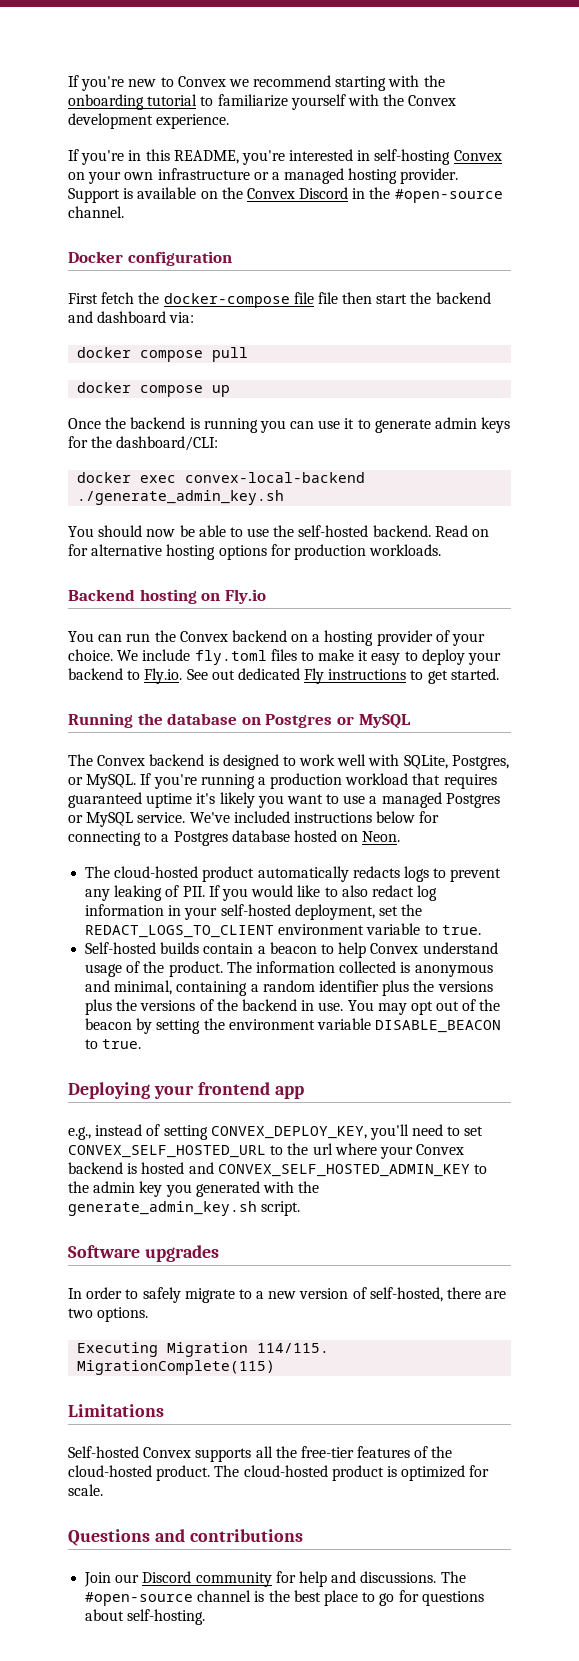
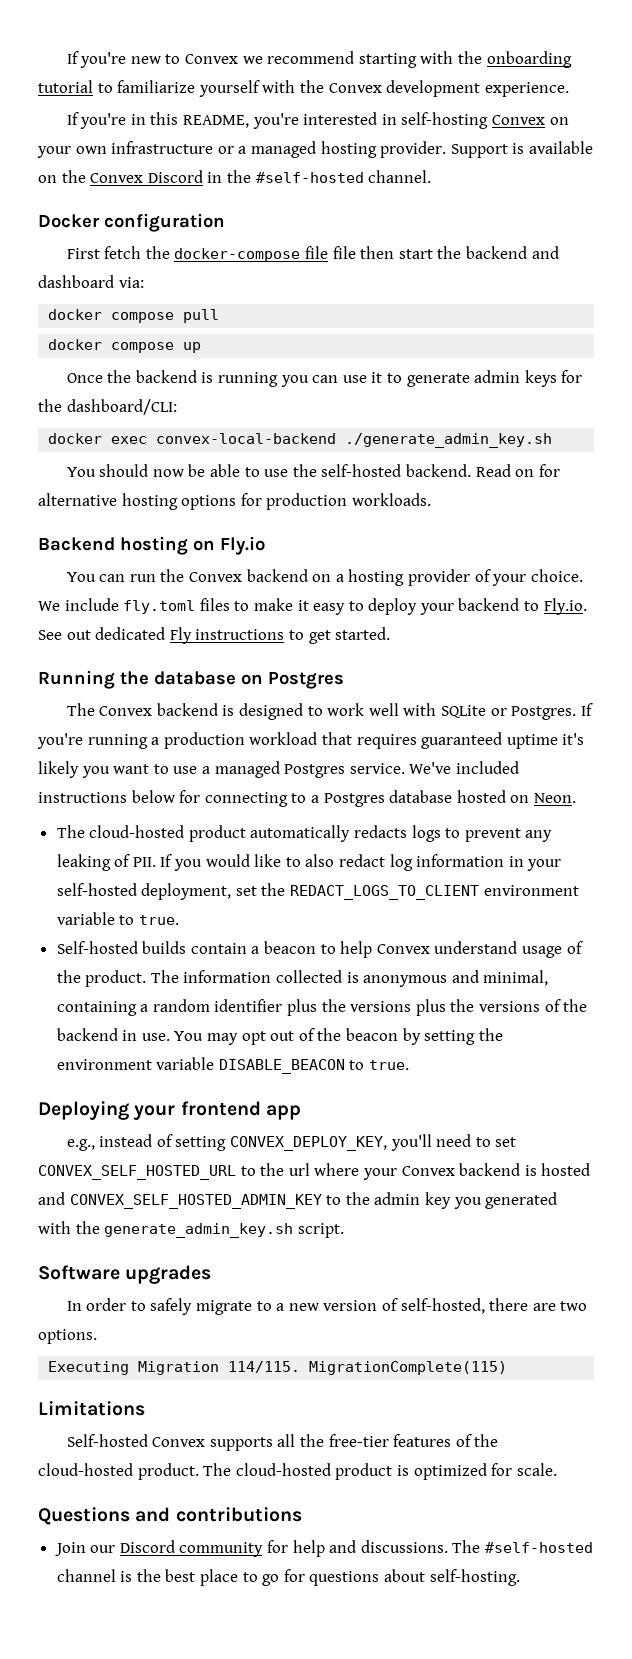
[394,189,503,203] #open-source -> [255,172,364,183] #self-hosted
[336,714,411,729] or MySQL -> (344, 680) none
[403,755,509,770] [68,774,137,789] SQLite, Postgres, or MySQL. -> [440,705,577,720] SQLite or Postgres.
[68,812,134,827] or MySQL -> (346, 771) none
[85,1592,194,1606] #open-source -> [485,1542,594,1553] #self-hosted

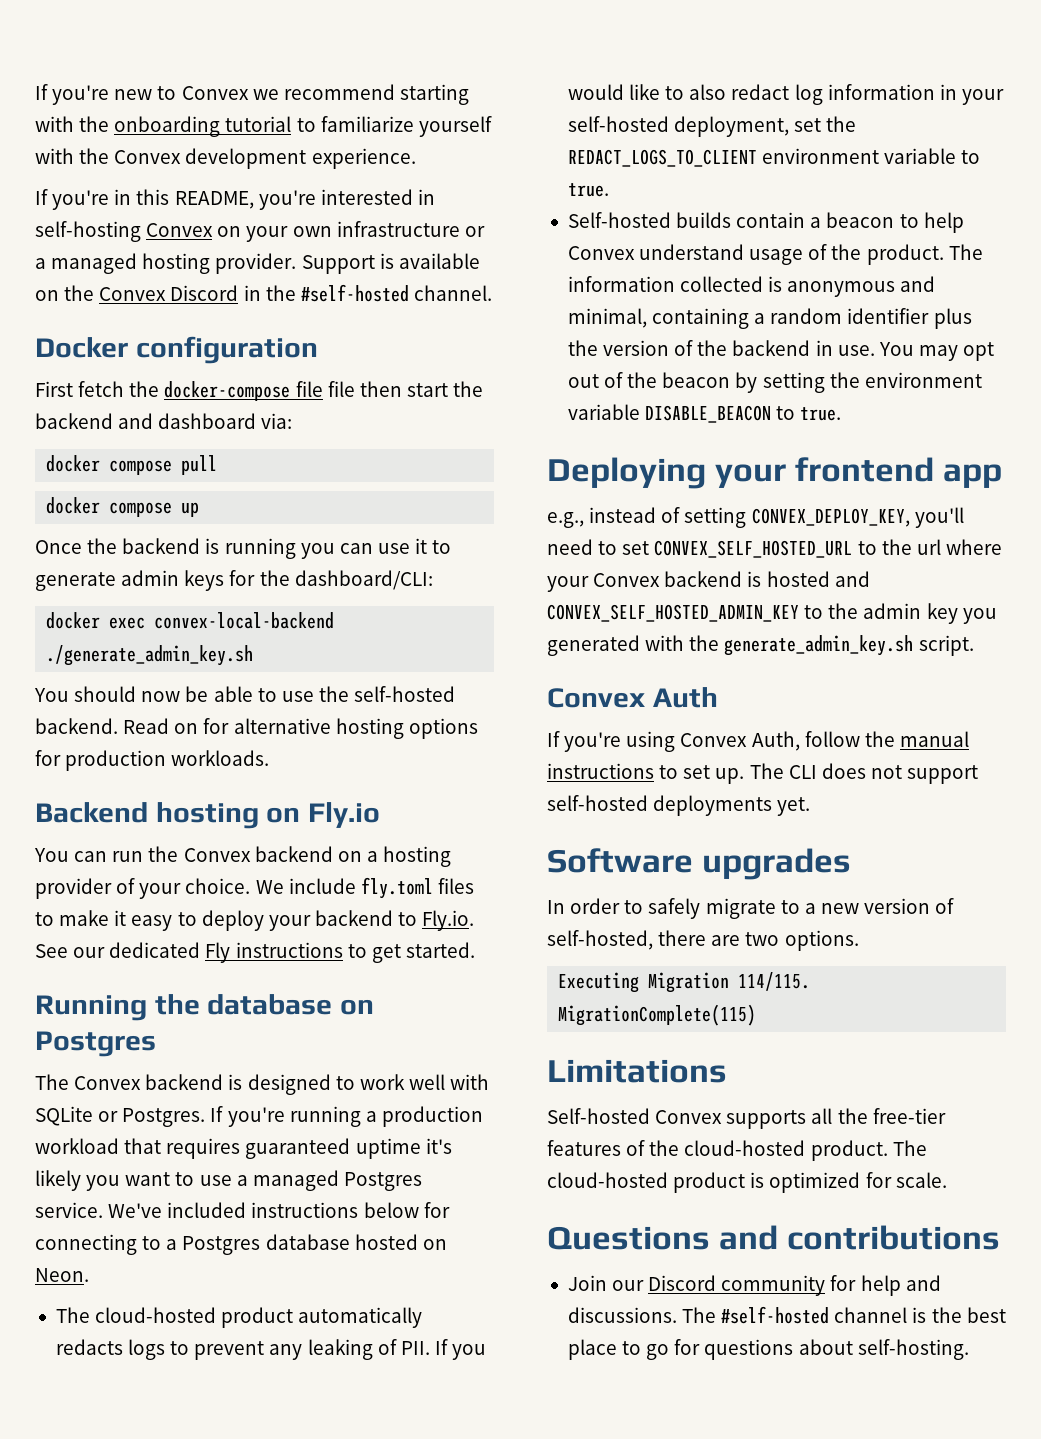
[66,630,91,640] out -> [73,947,106,958] our
[350,999,541,1016] versions plus the versions -> [603,340,670,356] version
(344, 1230) none -> [547,687,718,708] [547,731,969,752] [547,763,979,784] [547,795,811,816] // Convex Auth // If you're using Convex Auth, follow the manual instructions to set up. The CLI does not support self-hosted deployments yet.

